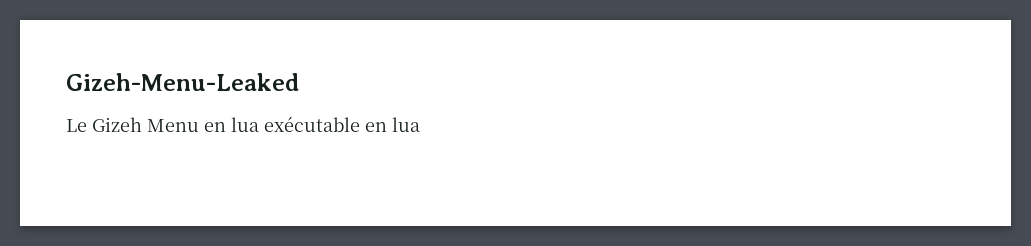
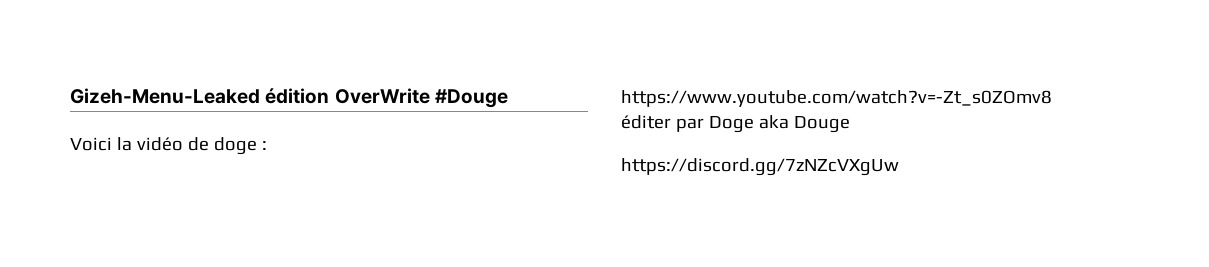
[66,116,420,132] // Le Gizeh Menu en lua exécutable en lua -> [265,88,508,108] [70,137,267,155] [621,90,1052,107] [621,115,850,133] [621,158,899,176] édition OverWrite #Douge // Voici la vidéo de doge : https://www.youtube.com/watch?v=-Zt_s0ZOmv8 // éditer par Doge aka Douge // https://discord.gg/7zNZcVXgUw

